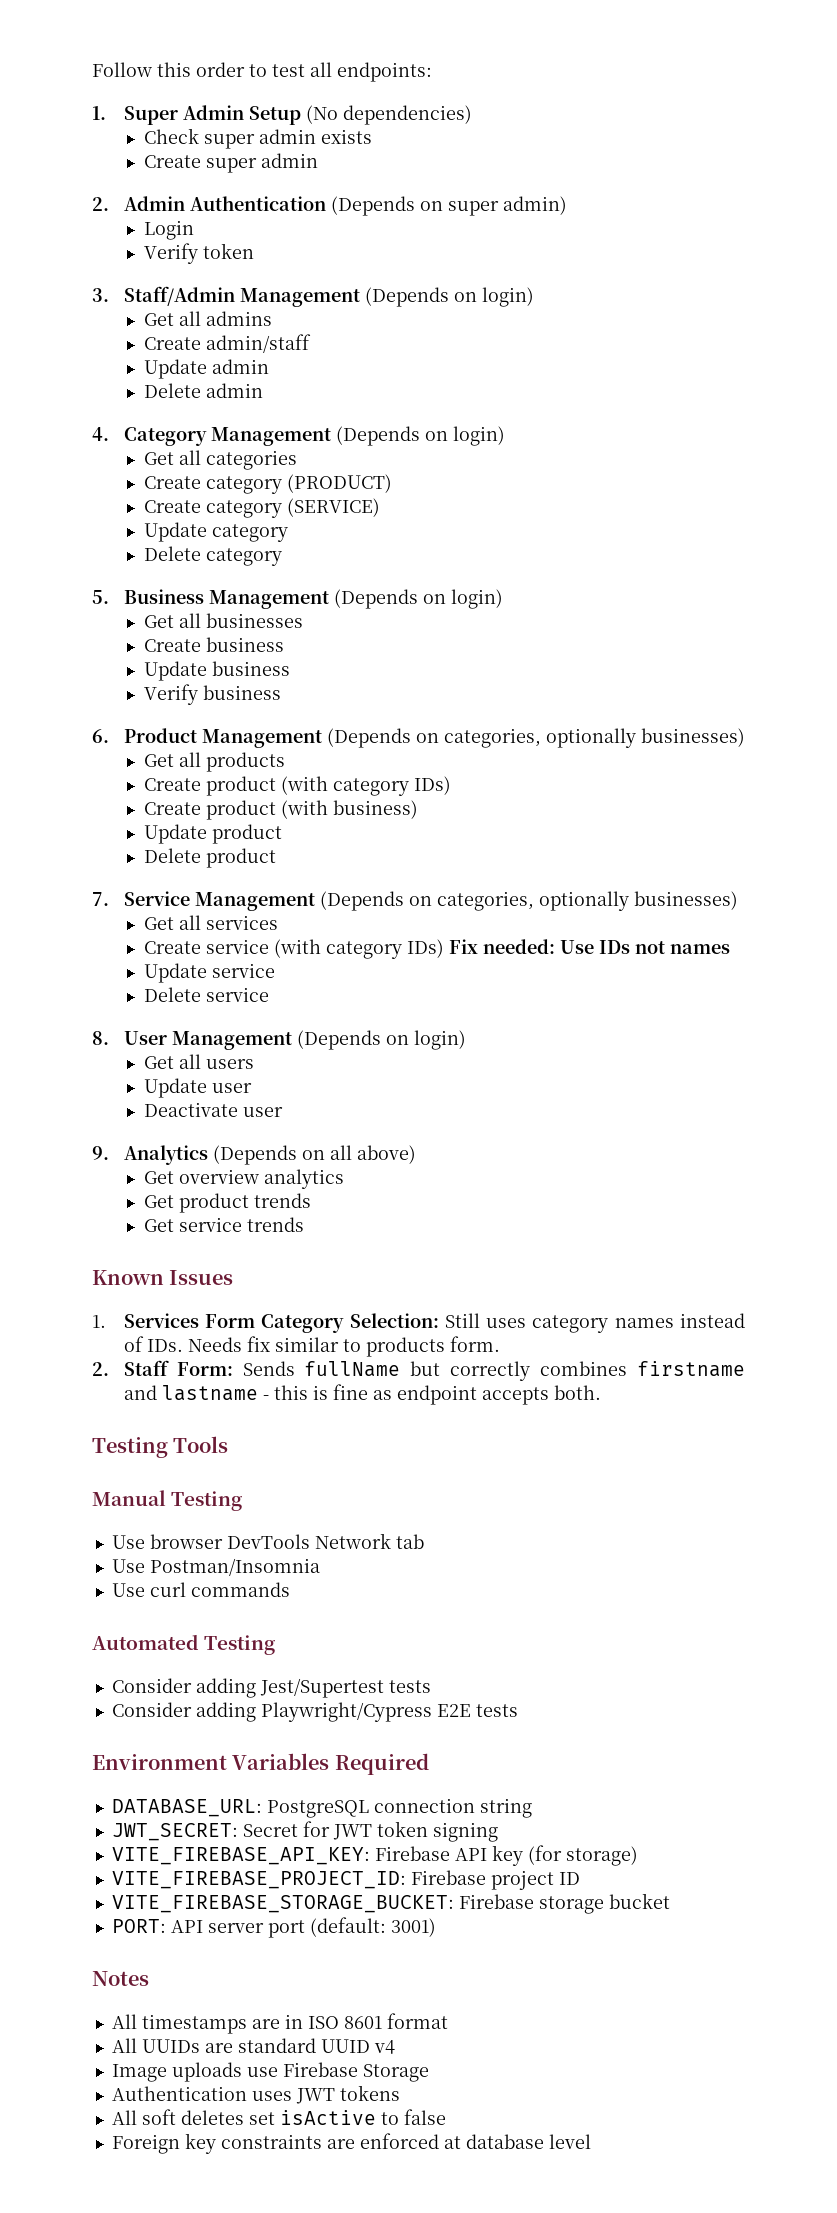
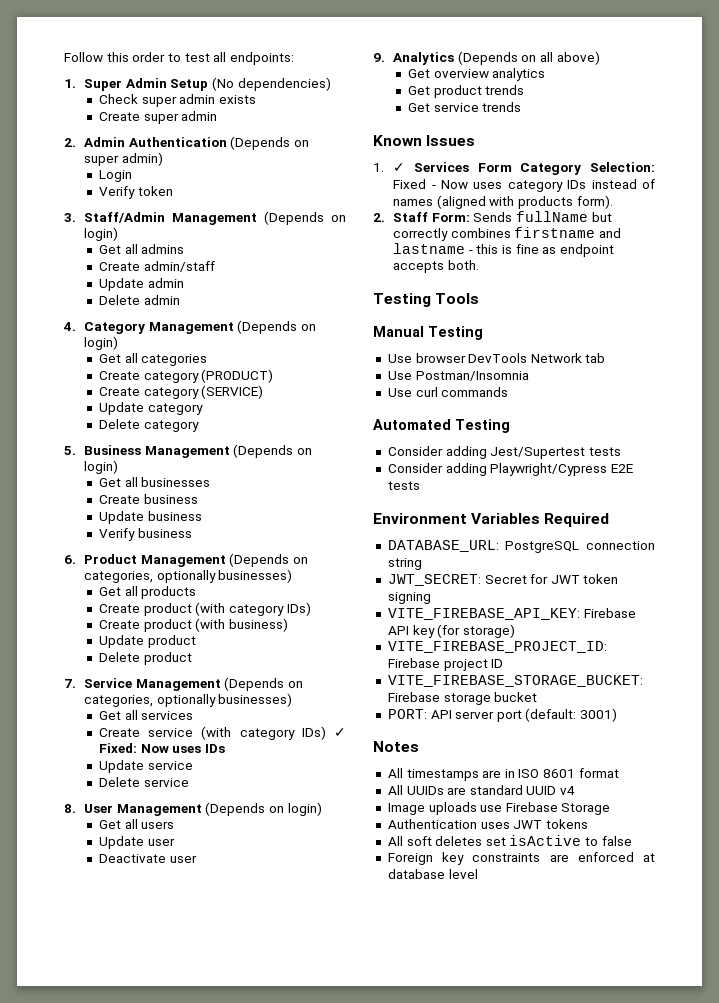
[448,939,730,954] Fix needed: Use IDs not names -> [334,728,346,737] [98,743,225,753] ✓ Fixed: Now uses IDs
(106, 1321) none -> [393,163,406,172] ✓
[444,1313,480,1328] Still -> [393,179,468,189] Fixed - Now
[614,1318,674,1328] names -> [567,180,587,189] IDs
[146,1336,500,1357] IDs. Needs fix similar to products form. -> [393,195,613,209] names (aligned with products form).

